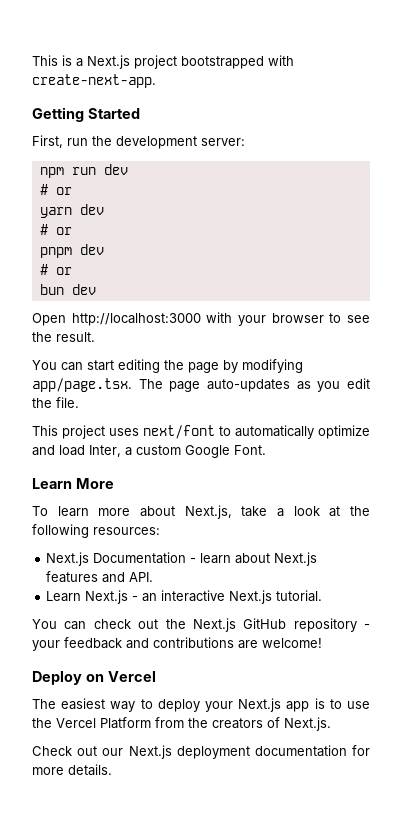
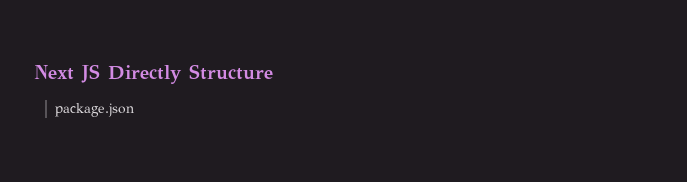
[32,55,294,69] [32,74,156,88] [32,107,140,122] [32,135,245,149] [39,164,128,178] [39,184,72,195] [39,204,104,218] [39,224,72,235] [39,244,104,258] [39,264,72,275] [39,284,96,295] [32,312,370,326] [32,332,95,342] [32,359,303,373] [32,378,371,392] [32,397,79,408] [32,425,370,439] [32,445,266,458] [32,478,114,489] [32,505,370,519] [32,524,160,538] [46,552,318,566] [46,571,154,583] [46,590,323,604] [32,618,370,632] [32,637,322,651] [32,671,156,685] [32,698,370,712] [32,717,331,731] [32,745,370,759] [32,764,112,776] This is a Next.js project bootstrapped with create-next-app. // Getting Started // First, run the development server: // npm run dev // # or // yarn dev // # or // pnpm dev // # or // bun dev // Open http://localhost:3000 with your browser to see the result. // You can start editing the page by modifying app/page.tsx. The page auto-updates as you edit the file. // This project uses next/font to automatically optimize and load Inter, a custom Google Font. // Learn More // To learn more about Next.js, take a look at the following resources: // Next.js Documentation - learn about Next.js features and API. // Learn Next.js - an interactive Next.js tutorial. // You can check out the Next.js GitHub repository - your feedback and contributions are welcome! // Deploy on Vercel // The easiest way to deploy your Next.js app is to use the Vercel Platform from the creators of Next.js. // Check out our Next.js deployment documentation for more details. -> [34,64,273,84] [55,103,135,117] Next JS Directly Structure // package.json

